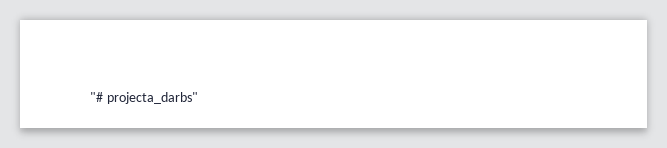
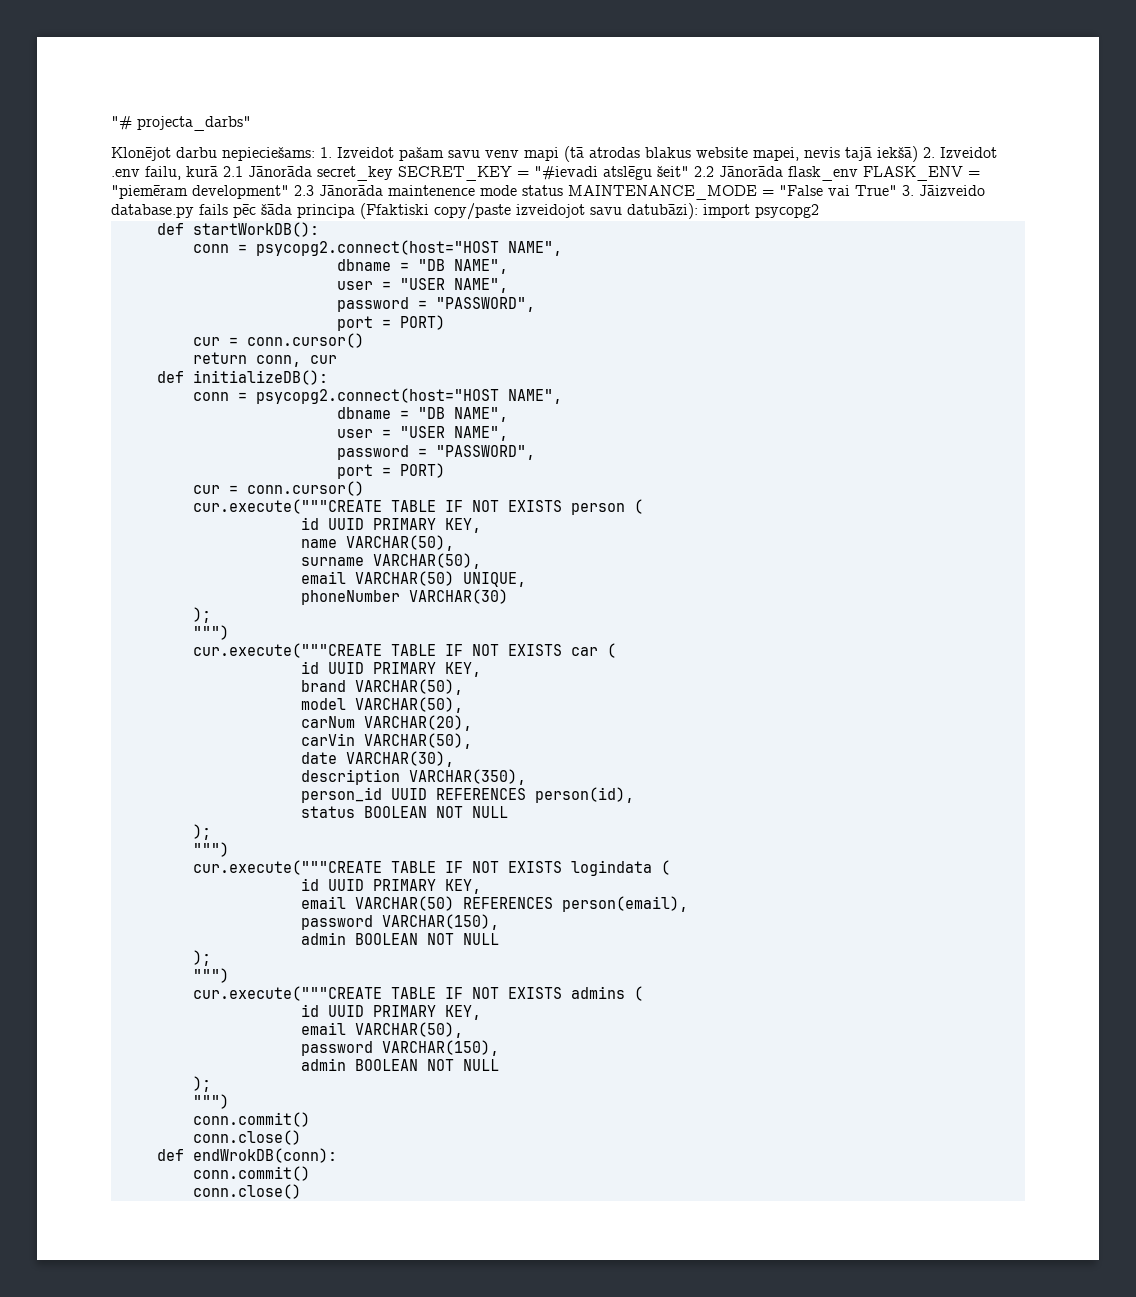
(198, 98) none -> [111,146,997,162] [111,166,980,181] [111,185,985,200] [111,203,819,220] [156,222,319,237] [192,240,562,256] [336,259,508,274] [336,278,508,293] [336,297,535,312] [336,315,445,331] [192,333,364,348] [192,352,337,367] [156,370,328,385] [192,388,562,404] [336,407,508,422] [336,426,508,441] [336,445,535,460] [336,463,445,479] [192,481,364,496] [192,499,643,515] [300,517,481,533] [300,535,454,551] [300,553,481,569] [300,571,526,587] [300,589,508,605] [192,607,211,623] [192,625,229,640] [192,643,616,658] [300,661,481,677] [300,679,463,695] [300,697,463,713] [300,715,472,731] [300,733,472,749] [300,751,454,767] [300,769,526,785] [300,787,634,803] [300,806,508,818] [192,824,211,840] [192,842,229,857] [192,860,670,876] [300,878,481,894] [300,896,688,912] [300,914,499,930] [300,932,499,945] [192,950,211,966] [192,968,229,983] [192,986,643,1001] [300,1004,481,1020] [300,1022,463,1038] [300,1040,499,1056] [300,1058,499,1071] [192,1076,211,1092] [192,1094,229,1109] [192,1112,310,1127] [192,1130,301,1145] [156,1148,337,1163] [192,1166,310,1181] [192,1184,301,1199] // Klonējot darbu nepieciešams: 1. Izveidot pašam savu venv mapi (tā atrodas blakus website mapei, nevis tajā iekšā) 2. Izveidot .env failu, kurā 2.1 Jānorāda secret_key SECRET_KEY = "#ievadi atslēgu šeit" 2.2 Jānorāda flask_env FLASK_ENV = "piemēram development" 2.3 Jānorāda maintenence mode status MAINTENANCE_MODE = "False vai True" 3. Jāizveido database.py fails pēc šāda principa (Ffaktiski copy/paste izveidojot savu datubāzi): import psycopg2 // def startWorkDB(): // conn = psycopg2.connect(host="HOST NAME", // dbname = "DB NAME", // user = "USER NAME", // password = "PASSWORD", // port = PORT) // cur = conn.cursor() // return conn, cur // def initializeDB(): // conn = psycopg2.connect(host="HOST NAME", // dbname = "DB NAME", // user = "USER NAME", // password = "PASSWORD", // port = PORT) // cur = conn.cursor() // cur.execute("""CREATE TABLE IF NOT EXISTS person ( // id UUID PRIMARY KEY, // name VARCHAR(50), // surname VARCHAR(50), // email VARCHAR(50) UNIQUE, // phoneNumber VARCHAR(30) // ); // """) // cur.execute("""CREATE TABLE IF NOT EXISTS car ( // id UUID PRIMARY KEY, // brand VARCHAR(50), // model VARCHAR(50), // carNum VARCHAR(20), // carVin VARCHAR(50), // date VARCHAR(30), // description VARCHAR(350), // person_id UUID REFERENCES person(id), // status BOOLEAN NOT NULL // ); // """) // cur.execute("""CREATE TABLE IF NOT EXISTS logindata ( // id UUID PRIMARY KEY, // email VARCHAR(50) REFERENCES person(email), // password VARCHAR(150), // admin BOOLEAN NOT NULL // ); // """) // cur.execute("""CREATE TABLE IF NOT EXISTS admins ( // id UUID PRIMARY KEY, // email VARCHAR(50), // password VARCHAR(150), // admin BOOLEAN NOT NULL // ); // """) // conn.commit() // conn.close() // def endWrokDB(conn): // conn.commit() // conn.close()

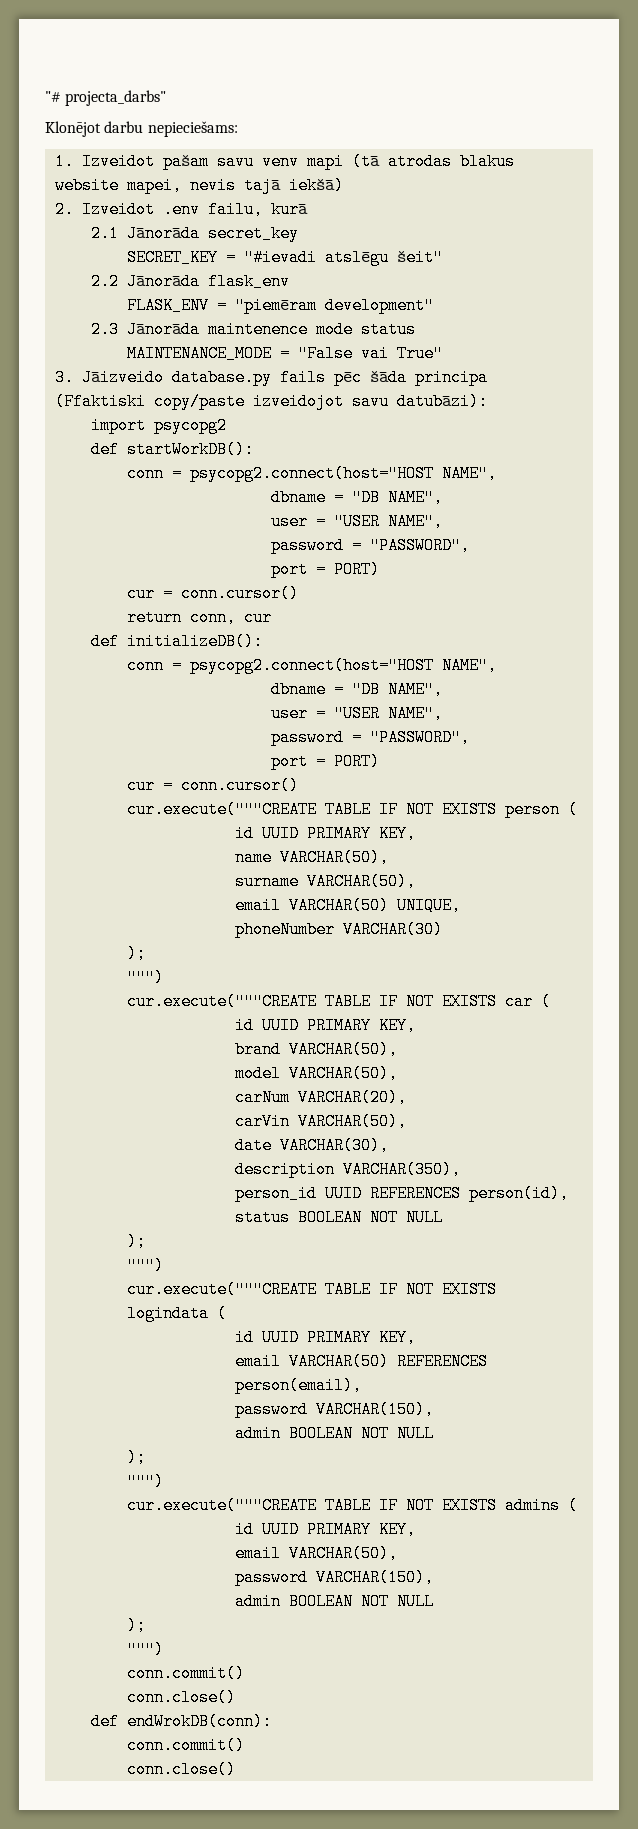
(315, 154) none -> (238, 129) //
(918, 154) none -> (344, 185) //
(218, 171) none -> (308, 209) //
(393, 173) none -> (299, 233) //
(689, 171) none -> (443, 257) //
(858, 173) none -> (290, 281) //
(289, 192) none -> (434, 305) //
(563, 190) none -> (416, 329) //
(897, 190) none -> (443, 353) //
(698, 211) none -> (488, 401) //

